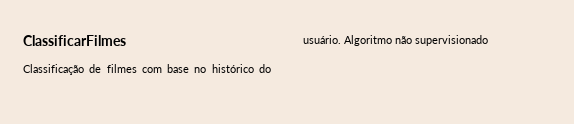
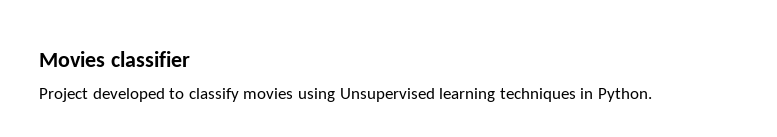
[23,35,126,46] [23,64,271,75] [303,35,488,46] ClassificarFilmes // Classificação de filmes com base no histórico do usuário. Algoritmo não supervisionado -> [39,51,190,67] [39,88,652,102] Movies classifier // Project developed to classify movies using Unsupervised learning techniques in Python.

